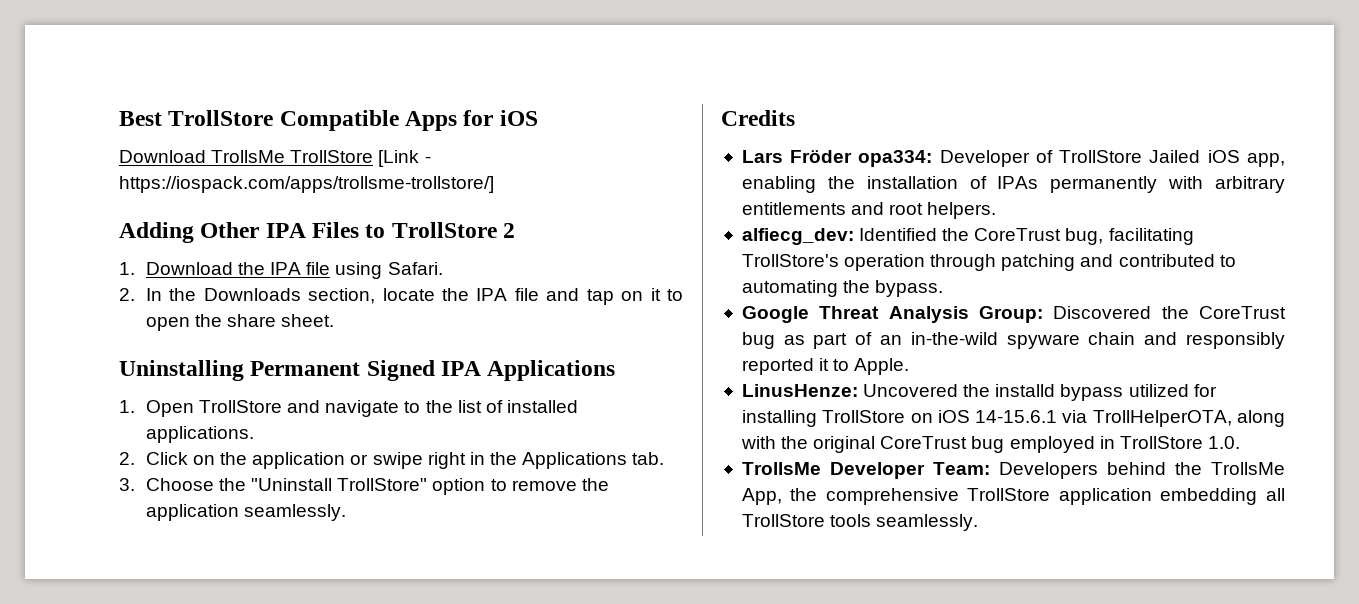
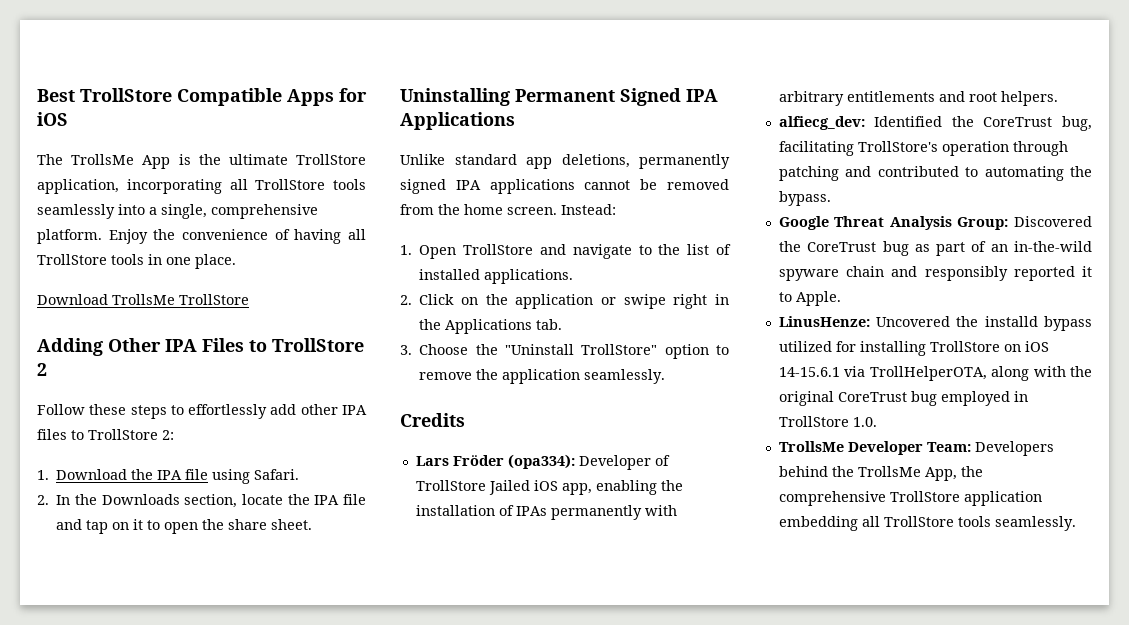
(538, 118) none -> [37,154,366,169] [37,179,366,194] [37,204,318,219] [37,229,366,244] [37,254,236,269] // The TrollsMe App is the ultimate TrollStore application, incorporating all TrollStore tools seamlessly into a single, comprehensive platform. Enjoy the convenience of having all TrollStore tools in one place.
[378,150,431,167] [119,176,494,193] [Link - https://iospack.com/apps/trollsme-trollstore/] -> (249, 299) none
(516, 230) none -> [37,404,367,419] [37,429,174,440] // Follow these steps to effortlessly add other IPA files to TrollStore 2:
(616, 370) none -> [400,154,730,169] [400,179,729,194] [400,204,616,215] // Unlike standard app deletions, permanently signed IPA applications cannot be removed from the home screen. Instead:
[858,150,933,167] opa334: -> [507,454,575,469] (opa334):

